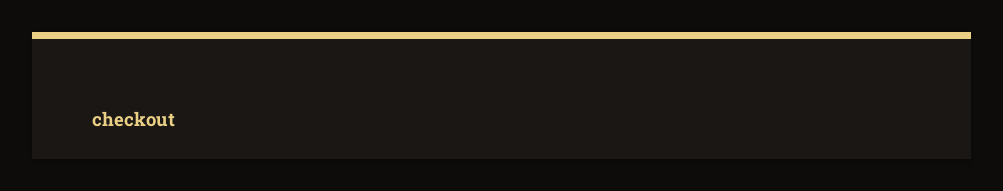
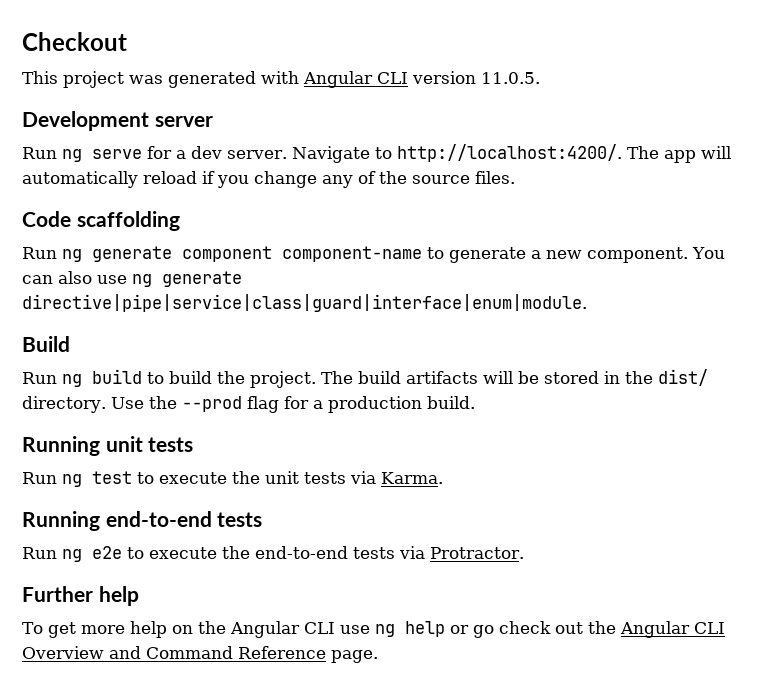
[92,111,175,127] checkout -> [22,32,127,51] [22,71,540,88] [22,111,213,131] [22,144,731,163] [22,171,515,188] [22,211,180,231] [22,246,725,263] [22,271,242,287] [22,294,587,312] [22,336,70,352] [22,369,708,388] [22,396,475,413] [22,436,194,456] [22,471,443,487] [22,511,263,531] [22,546,524,562] [22,586,139,606] [22,621,725,638] [22,646,378,663] Checkout // This project was generated with Angular CLI version 11.0.5. // Development server // Run ng serve for a dev server. Navigate to http://localhost:4200/. The app will automatically reload if you change any of the source files. // Code scaffolding // Run ng generate component component-name to generate a new component. You can also use ng generate directive|pipe|service|class|guard|interface|enum|module. // Build // Run ng build to build the project. The build artifacts will be stored in the dist/ directory. Use the --prod flag for a production build. // Running unit tests // Run ng test to execute the unit tests via Karma. // Running end-to-end tests // Run ng e2e to execute the end-to-end tests via Protractor. // Further help // To get more help on the Angular CLI use ng help or go check out the Angular CLI Overview and Command Reference page.

